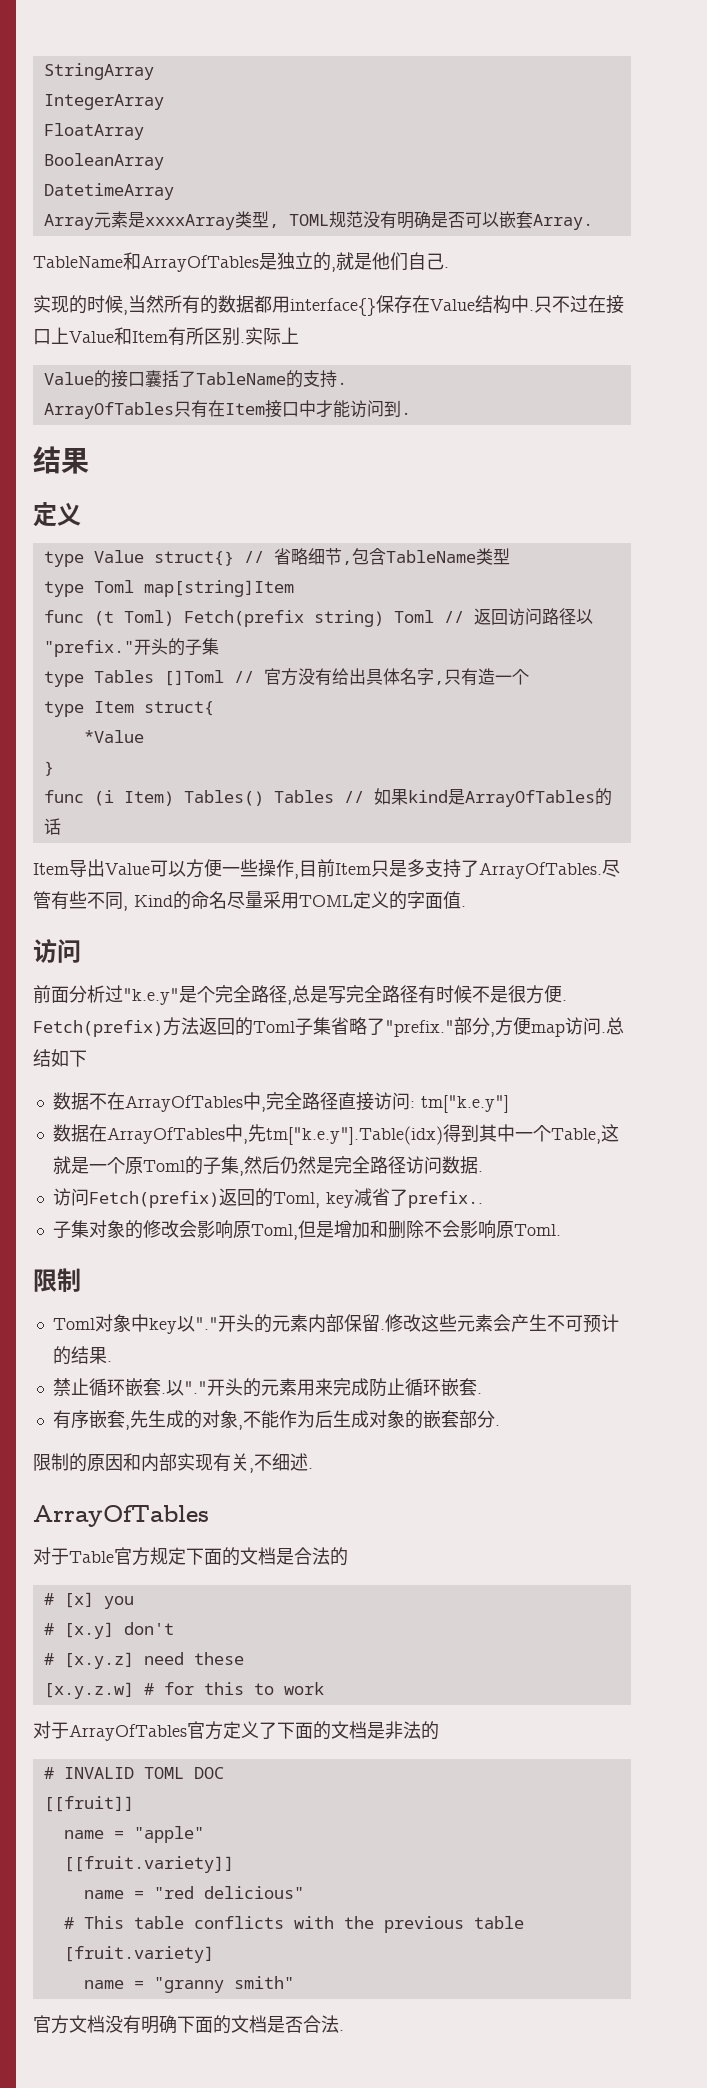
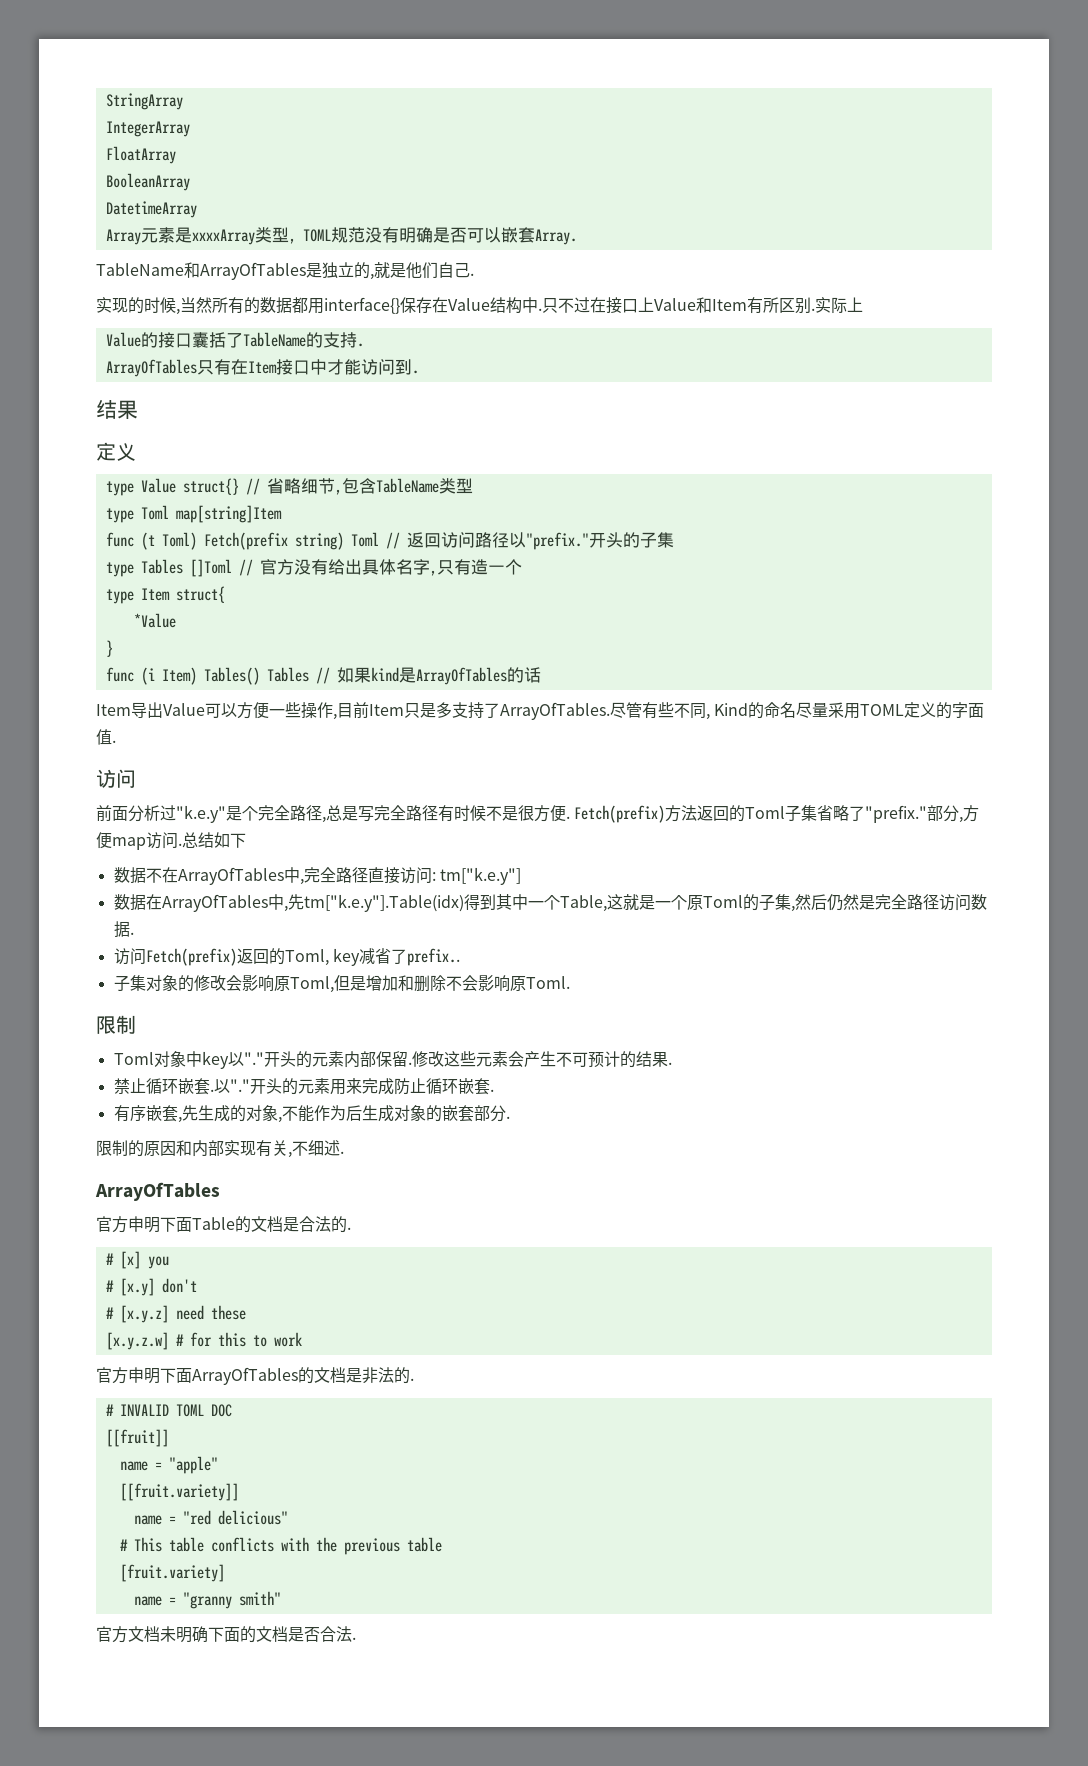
[33,1547,222,1566] 对于Table官方规定下面 -> [96,1216,235,1233] 官方申明下面Table
(348, 1556) none -> [347,1227,351,1230] .
[33,1721,313,1741] 对于ArrayOfTables官方定义了下面 -> [96,1367,298,1385] 官方申明下面ArrayOfTables
(439, 1730) none -> [410,1378,414,1381] .
[105,2015,141,2034] 没有 -> [160,1626,176,1642] 未

